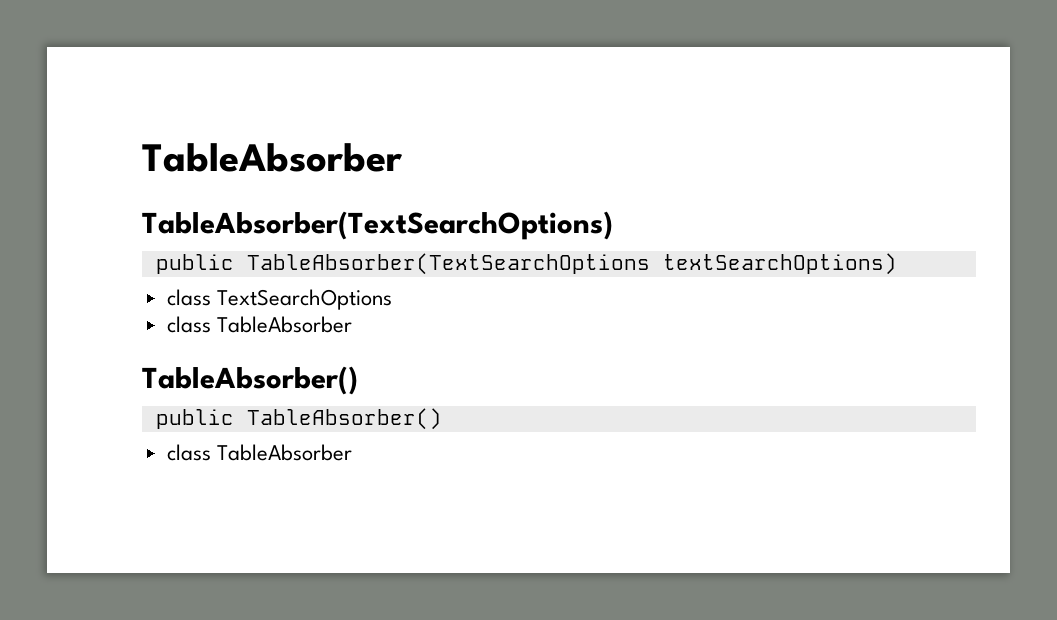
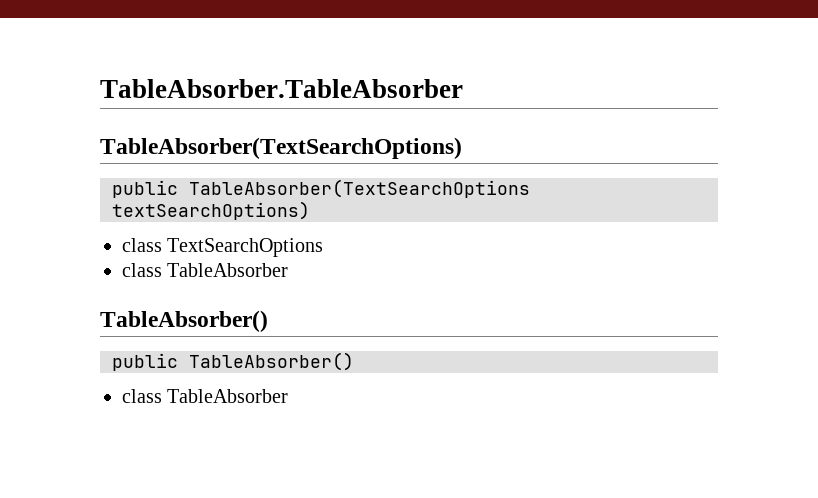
[142,143,403,172] TableAbsorber -> [100,79,463,98] TableAbsorber.TableAbsorber

